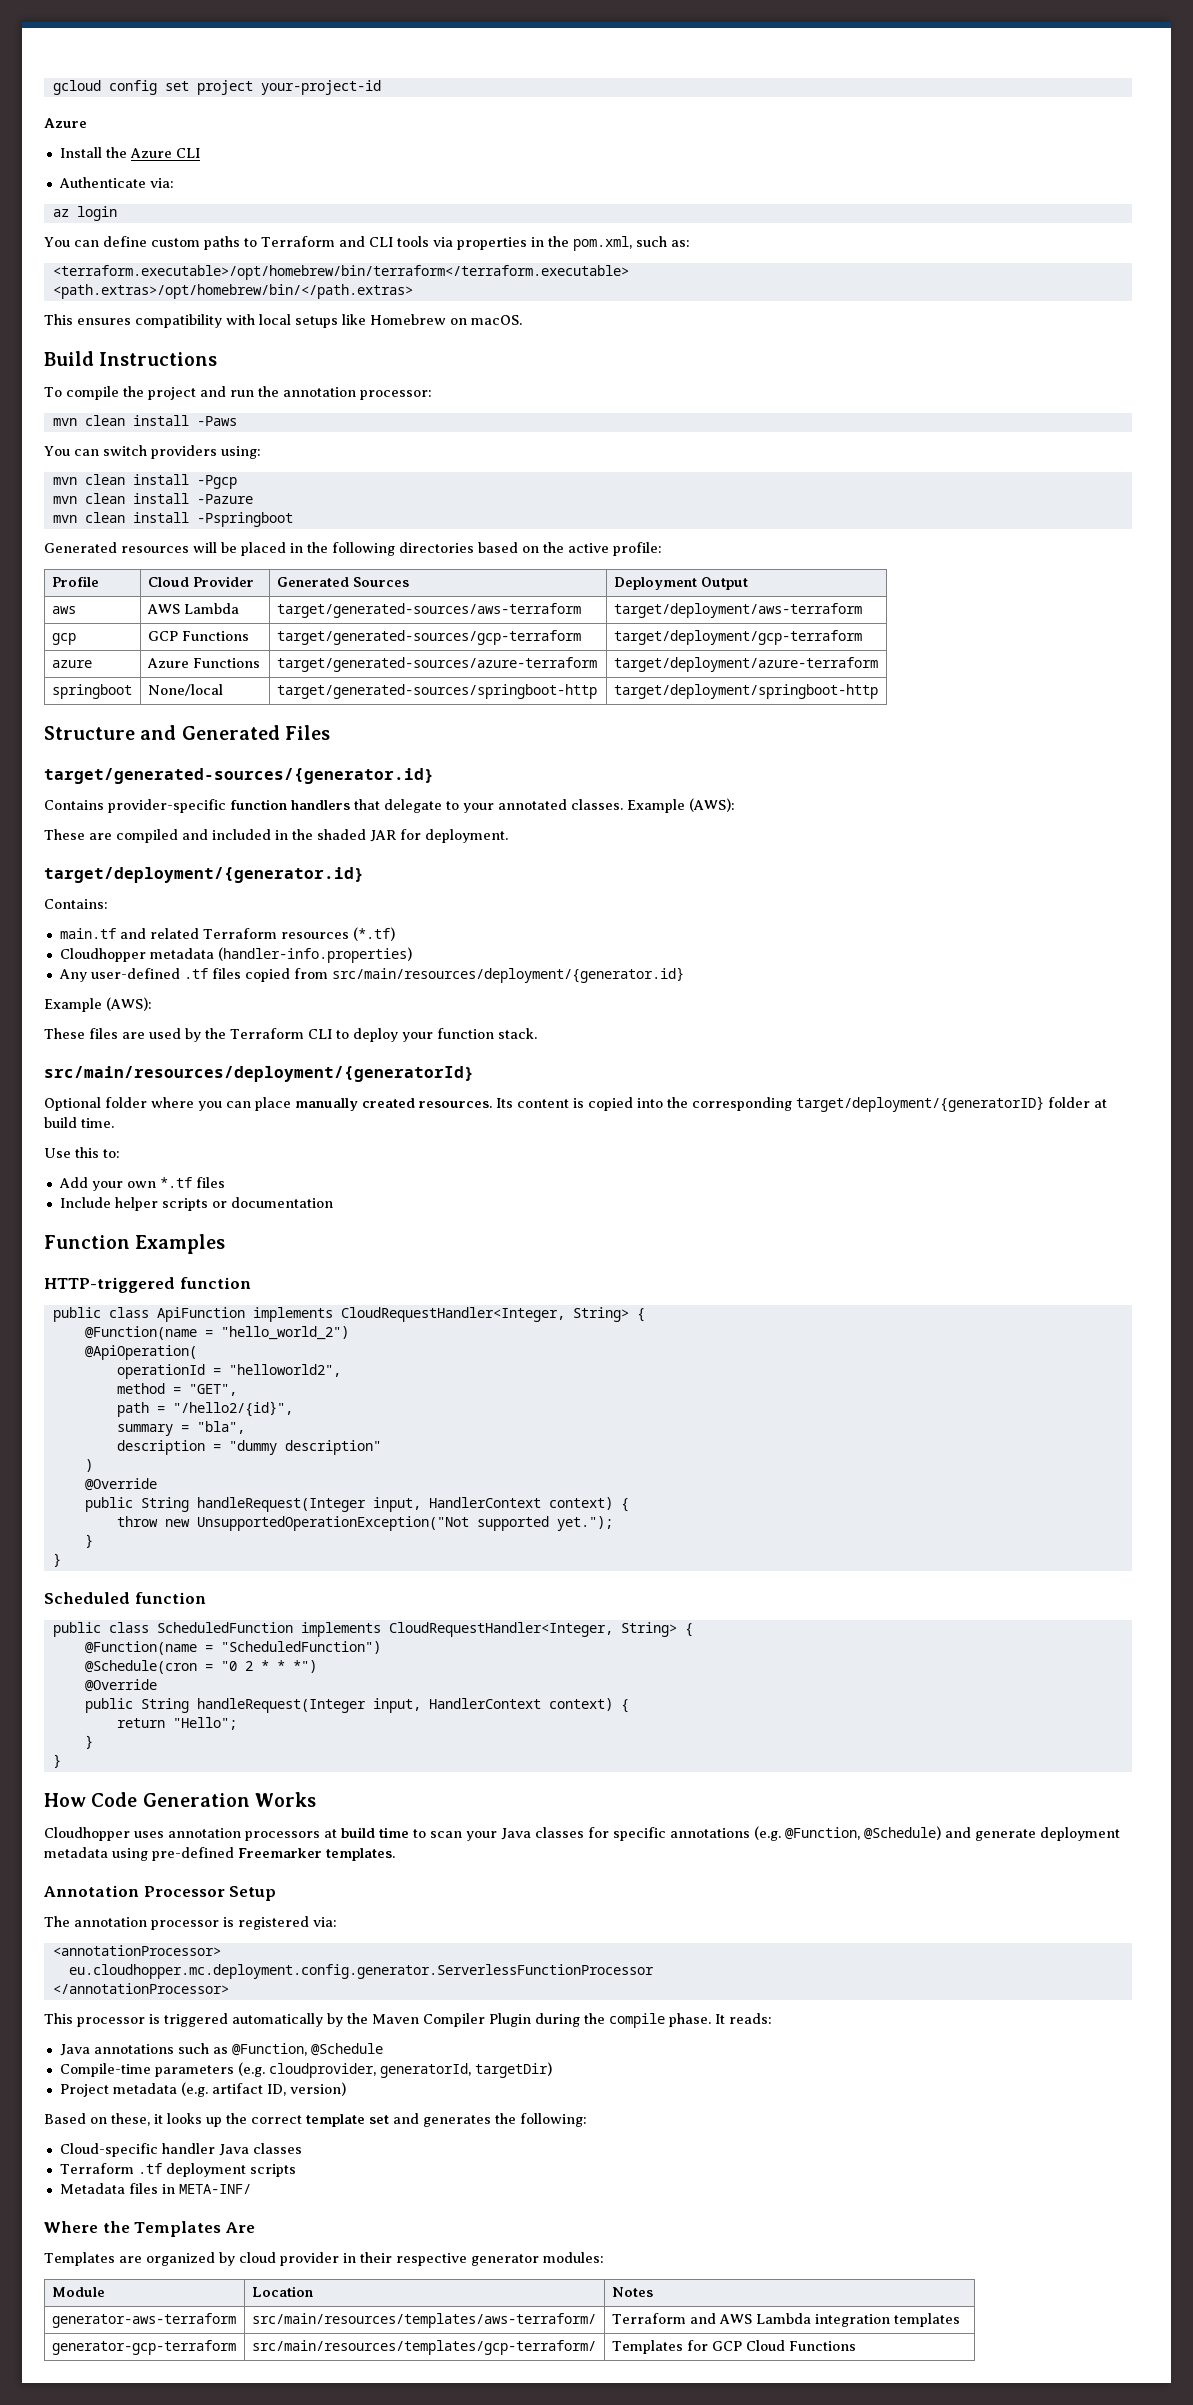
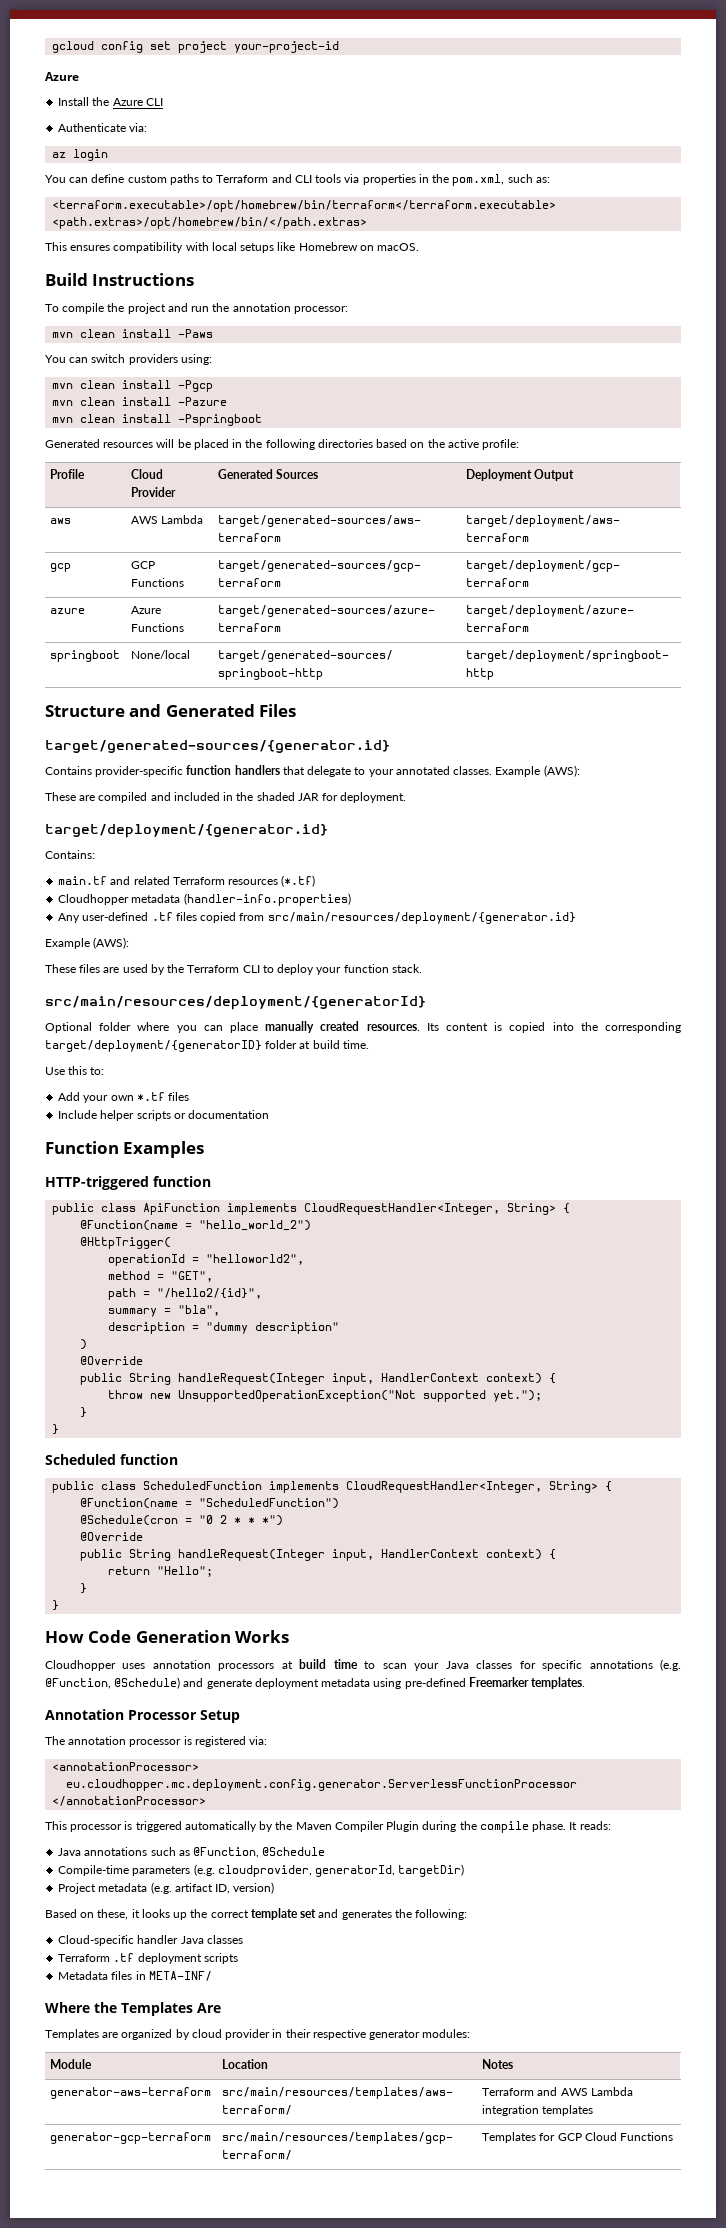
[84,1345,197,1360] @ApiOperation( -> [80,1237,172,1249] @HttpTrigger(

